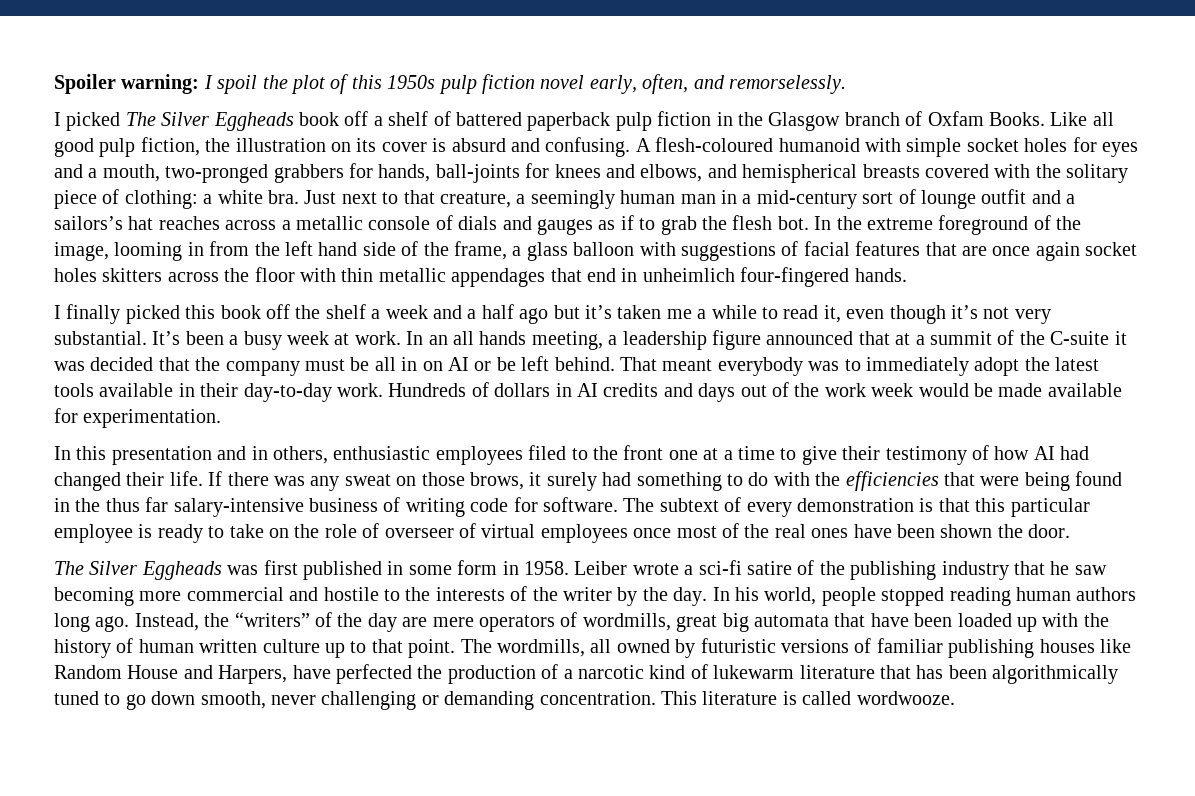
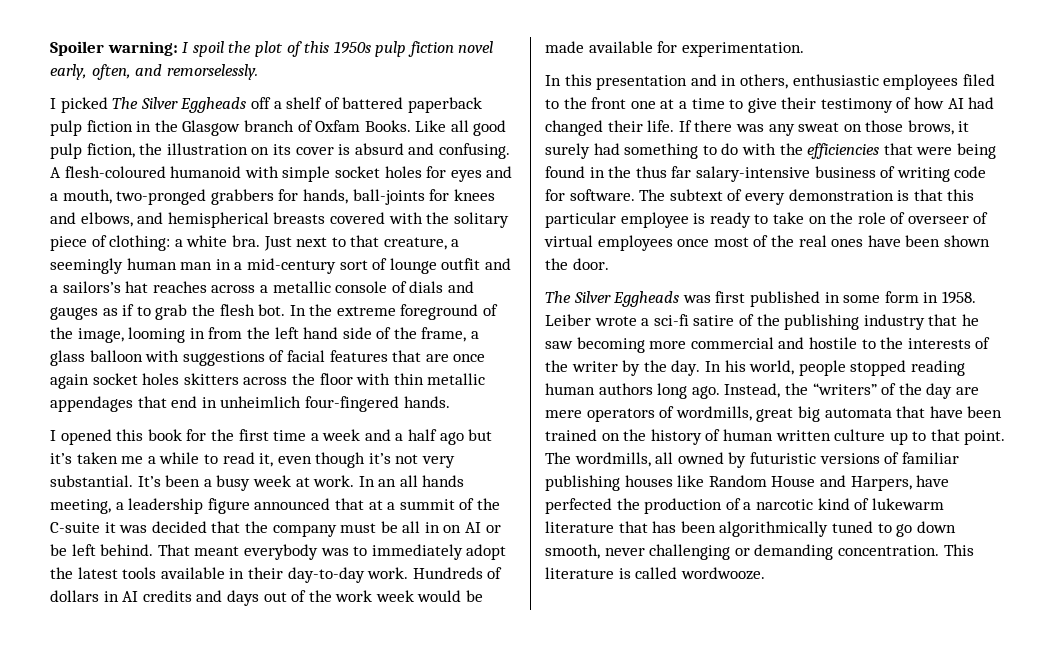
[299,112,339,126] book -> (247, 105) none
[66,304,366,324] finally picked this book off the shelf -> [60,429,307,445] opened this book for the first time
[957,613,1079,632] loaded up with -> [545,429,620,441] trained on

